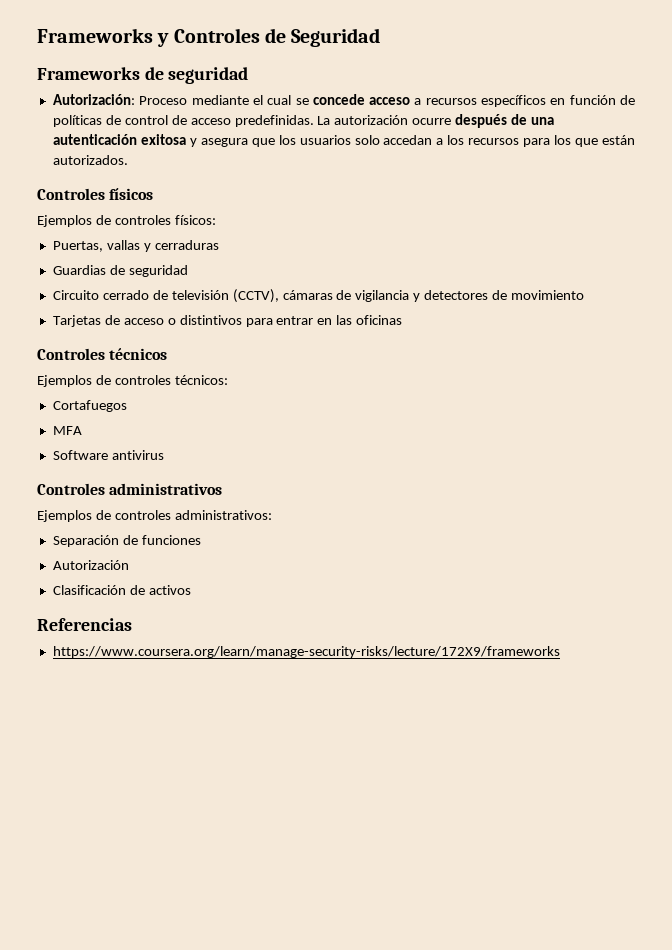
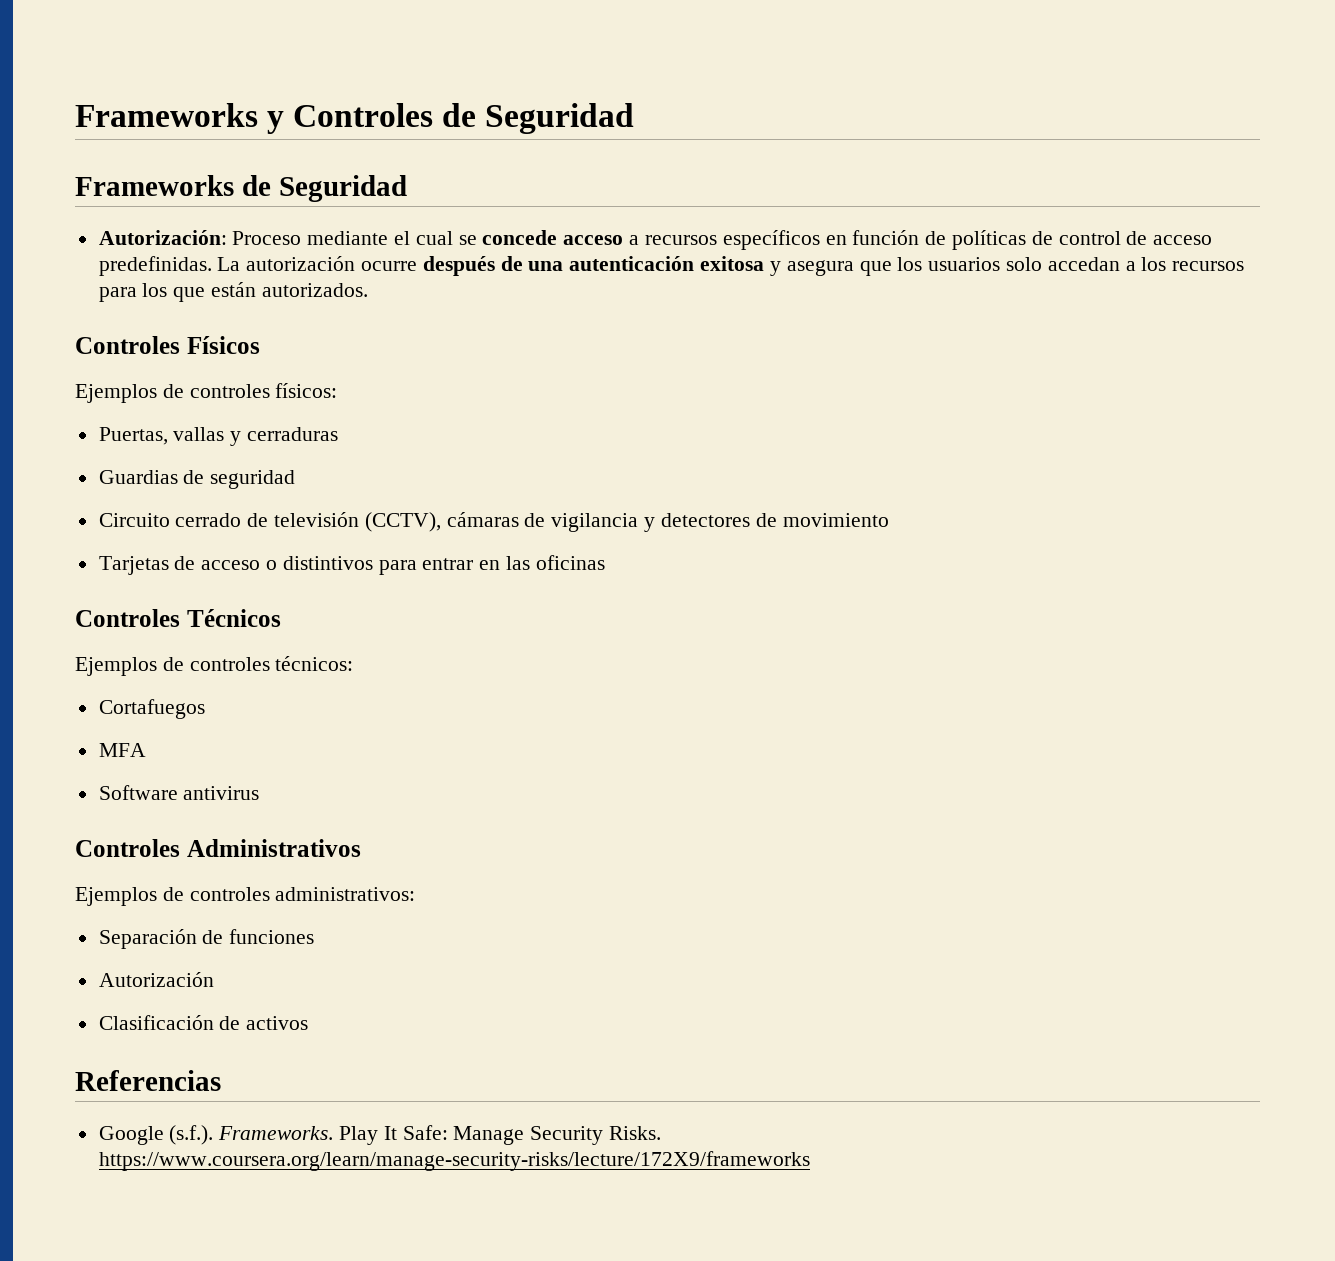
[168,67,249,84] seguridad -> [278,175,407,202] Seguridad
[109,188,154,200] físicos -> [186,336,260,354] Físicos
[109,348,168,360] técnicos -> [186,609,281,627] Técnicos
[109,483,223,495] administrativos -> [186,839,361,857] Administrativos
(132, 624) none -> [98,1125,662,1145] Google (s.f.). Frameworks. Play It Safe: Manage Security Risks.

